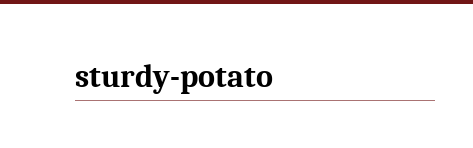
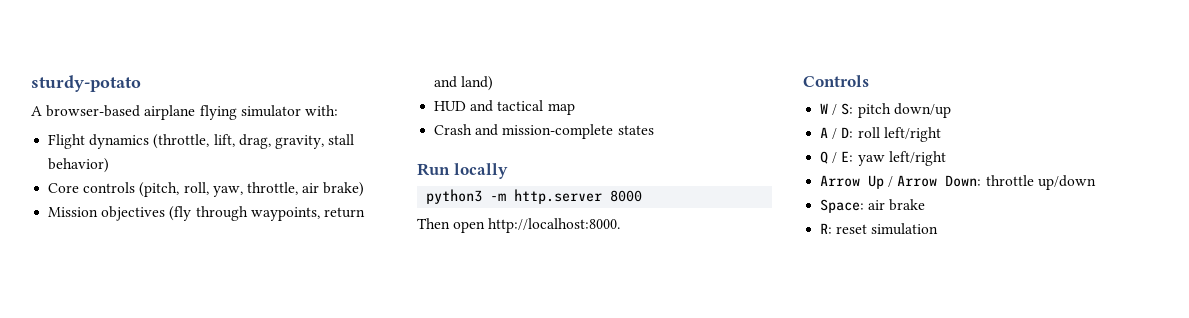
(273, 79) none -> [31,105,338,120] [48,134,355,149] [48,158,110,173] [48,182,365,197] [48,206,365,221] [434,76,494,91] [434,100,575,115] [434,124,654,139] [417,163,508,179] [426,189,643,204] [417,218,621,233] [803,75,869,87] [820,103,951,118] [820,127,941,142] [820,151,946,166] [820,175,1096,190] [820,199,926,213] [820,223,939,235] // A browser-based airplane flying simulator with: // Flight dynamics (throttle, lift, drag, gravity, stall behavior) // Core controls (pitch, roll, yaw, throttle, air brake) // Mission objectives (fly through waypoints, return and land) // HUD and tactical map // Crash and mission-complete states // Run locally // python3 -m http.server 8000 // Then open http://localhost:8000. // Controls // W / S: pitch down/up // A / D: roll left/right // Q / E: yaw left/right // Arrow Up / Arrow Down: throttle up/down // Space: air brake // R: reset simulation

